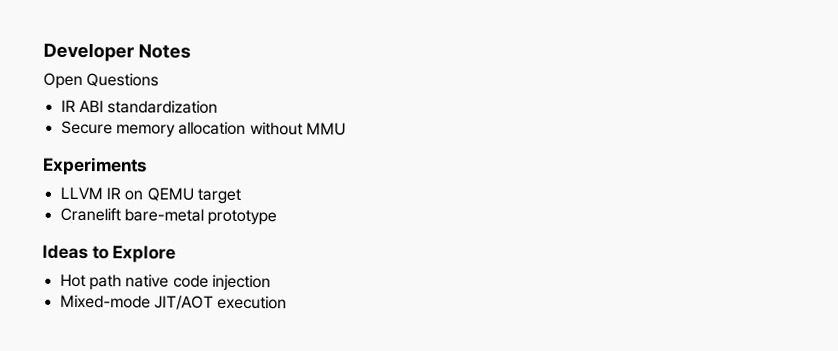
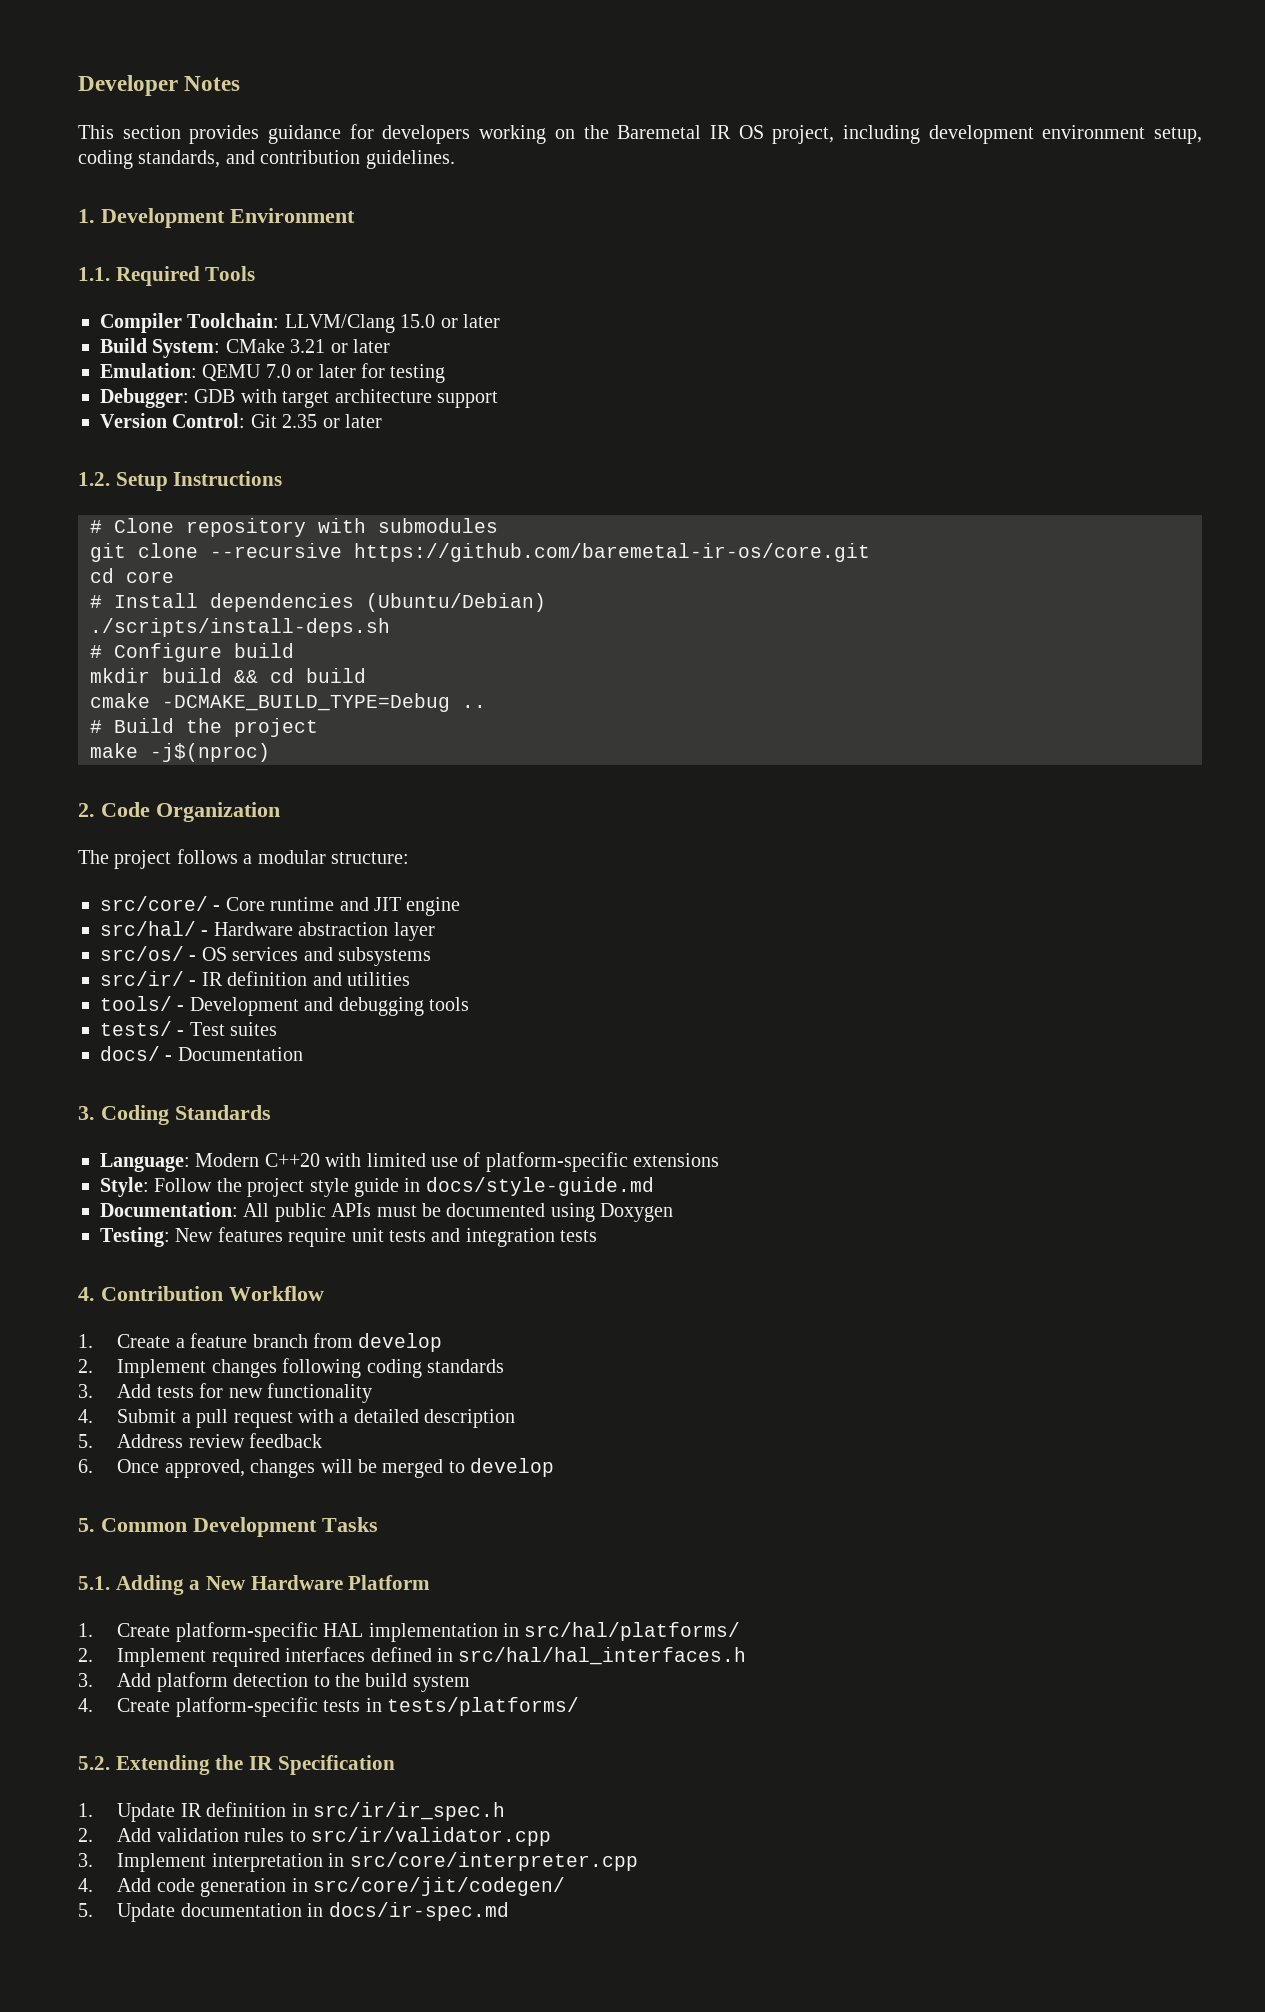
[43,72,160,90] [60,99,219,114] [60,120,346,138] [42,156,147,176] [59,186,241,204] [59,207,278,226] [42,244,177,263] [59,273,271,292] [59,294,288,310] Open Questions // IR ABI standardization // Secure memory allocation without MMU // Experiments // LLVM IR on QEMU target // Cranelift bare-metal prototype // Ideas to Explore // Hot path native code injection // Mixed-mode JIT/AOT execution -> [78,124,1202,144] [78,150,455,169] [78,208,355,228] [78,266,256,286] [100,313,500,333] [100,338,390,358] [100,363,446,383] [100,388,498,408] [100,413,382,428] [78,471,283,491] [90,518,498,537] [90,543,870,562] [90,568,174,583] [90,593,546,612] [90,618,390,637] [90,643,294,662] [90,668,366,683] [90,693,486,712] [90,718,318,737] [90,743,270,762] [78,802,280,822] [78,849,409,869] [100,896,461,916] [100,921,435,941] [100,946,431,966] [100,971,410,986] [100,996,469,1016] [100,1021,278,1036] [100,1046,303,1061] [78,1105,271,1125] [100,1152,720,1172] [100,1177,654,1197] [100,1202,674,1222] [100,1227,598,1247] [78,1286,324,1301] [78,1333,443,1352] [78,1358,505,1378] [78,1383,373,1403] [78,1409,516,1428] [78,1433,323,1448] [78,1458,555,1478] [78,1517,378,1537] [78,1575,431,1595] [78,1622,741,1642] [78,1647,747,1667] [78,1672,470,1692] [78,1697,580,1717] [78,1755,395,1775] [78,1802,506,1822] [78,1827,552,1846] [78,1852,638,1872] [78,1877,566,1897] [78,1902,509,1922] This section provides guidance for developers working on the Baremetal IR OS project, including development environment setup, coding standards, and contribution guidelines. // 1. Development Environment // 1.1. Required Tools // Compiler Toolchain: LLVM/Clang 15.0 or later // Build System: CMake 3.21 or later // Emulation: QEMU 7.0 or later for testing // Debugger: GDB with target architecture support // Version Control: Git 2.35 or later // 1.2. Setup Instructions // # Clone repository with submodules // git clone --recursive https://github.com/baremetal-ir-os/core.git // cd core // # Install dependencies (Ubuntu/Debian) // ./scripts/install-deps.sh // # Configure build // mkdir build && cd build // cmake -DCMAKE_BUILD_TYPE=Debug .. // # Build the project // make -j$(nproc) // 2. Code Organization // The project follows a modular structure: // src/core/ - Core runtime and JIT engine // src/hal/ - Hardware abstraction layer // src/os/ - OS services and subsystems // src/ir/ - IR definition and utilities // tools/ - Development and debugging tools // tests/ - Test suites // docs/ - Documentation // 3. Coding Standards // Language: Modern C++20 with limited use of platform-specific extensions // Style: Follow the project style guide in docs/style-guide.md // Documentation: All public APIs must be documented using Doxygen // Testing: New features require unit tests and integration tests // 4. Contribution Workflow // 1. Create a feature branch from develop // 2. Implement changes following coding standards // 3. Add tests for new functionality // 4. Submit a pull request with a detailed description // 5. Address review feedback // 6. Once approved, changes will be merged to develop // 5. Common Development Tasks // 5.1. Adding a New Hardware Platform // 1. Create platform-specific HAL implementation in src/hal/platforms/ // 2. Implement required interfaces defined in src/hal/hal_interfaces.h // 3. Add platform detection to the build system // 4. Create platform-specific tests in tests/platforms/ // 5.2. Extending the IR Specification // 1. Update IR definition in src/ir/ir_spec.h // 2. Add validation rules to src/ir/validator.cpp // 3. Implement interpretation in src/core/interpreter.cpp // 4. Add code generation in src/core/jit/codegen/ // 5. Update documentation in docs/ir-spec.md

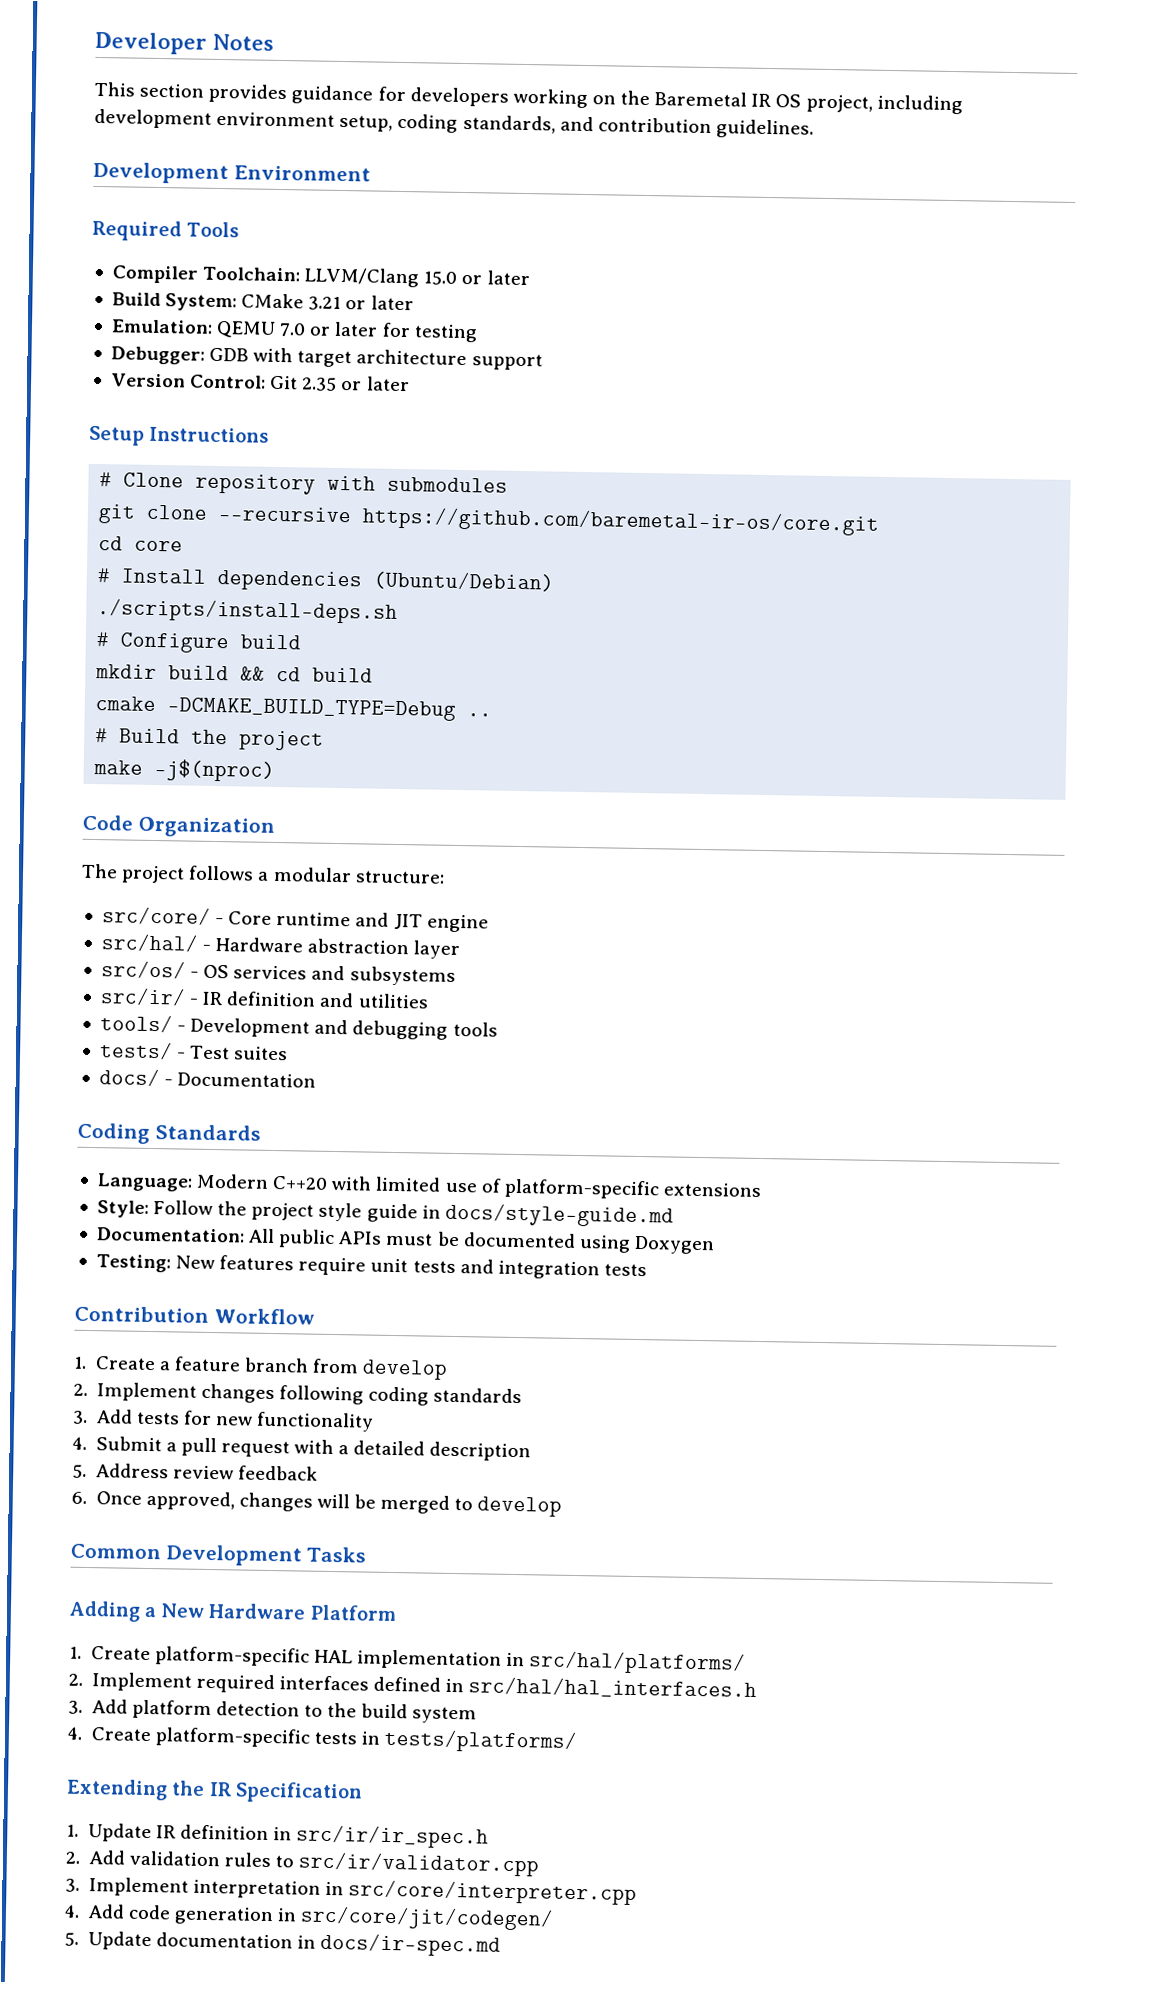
[78,209,95,223] 1. -> (814, 129) none
[78,267,110,281] 1.1. -> (371, 173) none
[78,472,110,486] 1.2. -> (410, 384) none
[78,803,95,817] 2. -> (276, 770) none
[78,1106,95,1120] 3. -> (317, 1080) none
[78,1287,95,1301] 4. -> (647, 1270) none
[78,1518,95,1532] 5. -> (563, 1506) none
[78,1576,110,1590] 5.1. -> (367, 1554) none
[78,1756,110,1770] 5.2. -> (578, 1741) none

